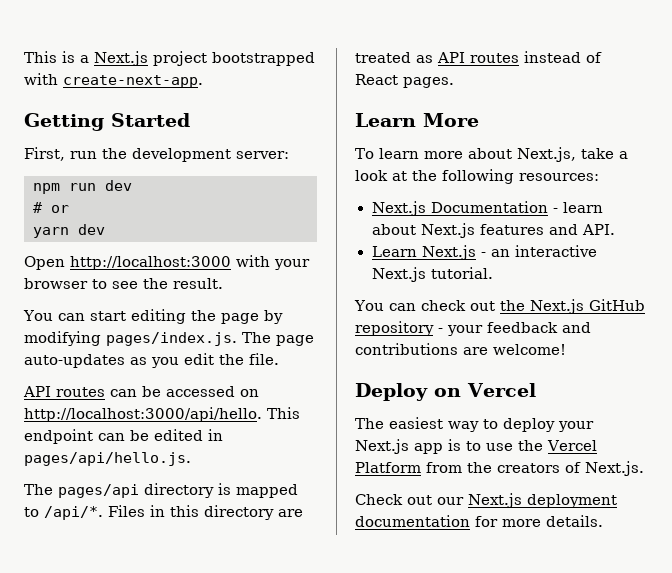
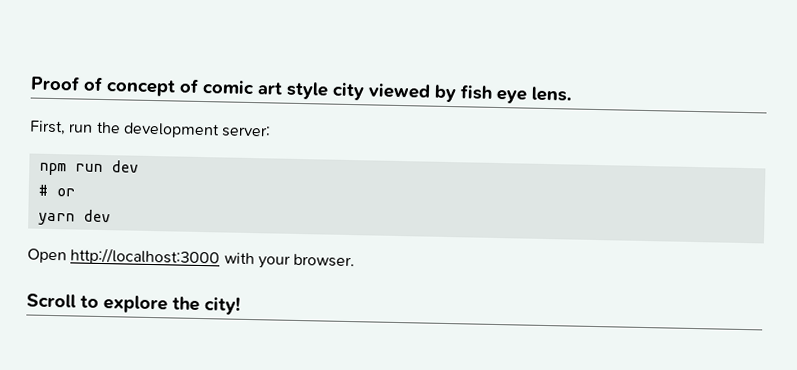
[24,51,315,66] [24,73,203,88] [24,113,190,131] This is a Next.js project bootstrapped with create-next-app. // Getting Started -> [30,75,573,104] Proof of concept of comic art style city viewed by fish eye lens.
[24,278,223,289] [23,309,283,324] [24,331,314,346] [24,353,279,368] [23,386,259,397] [24,407,300,422] [24,429,223,444] [24,452,191,466] [24,483,298,498] [24,505,303,520] [355,51,602,63] [355,74,454,88] [355,113,479,127] [355,147,628,162] [355,169,599,184] [371,201,603,216] [371,223,615,238] [371,245,597,260] [371,267,493,282] [354,299,645,314] [355,321,591,336] [355,343,566,355] [355,383,536,401] [355,417,594,432] [355,439,597,454] [355,461,644,476] [355,493,617,508] [355,515,603,527] browser to see the result. // You can start editing the page by modifying pages/index.js. The page auto-updates as you edit the file. // API routes can be accessed on http://localhost:3000/api/hello. This endpoint can be edited in pages/api/hello.js. // The pages/api directory is mapped to /api/*. Files in this directory are treated as API routes instead of React pages. // Learn More // To learn more about Next.js, take a look at the following resources: // Next.js Documentation - learn about Next.js features and API. // Learn Next.js - an interactive Next.js tutorial. // You can check out the Next.js GitHub repository - your feedback and contributions are welcome! // Deploy on Vercel // The easiest way to deploy your Next.js app is to use the Vercel Platform from the creators of Next.js. // Check out our Next.js deployment documentation for more details. -> [293,253,356,268] [26,293,241,315] browser. // Scroll to explore the city!

